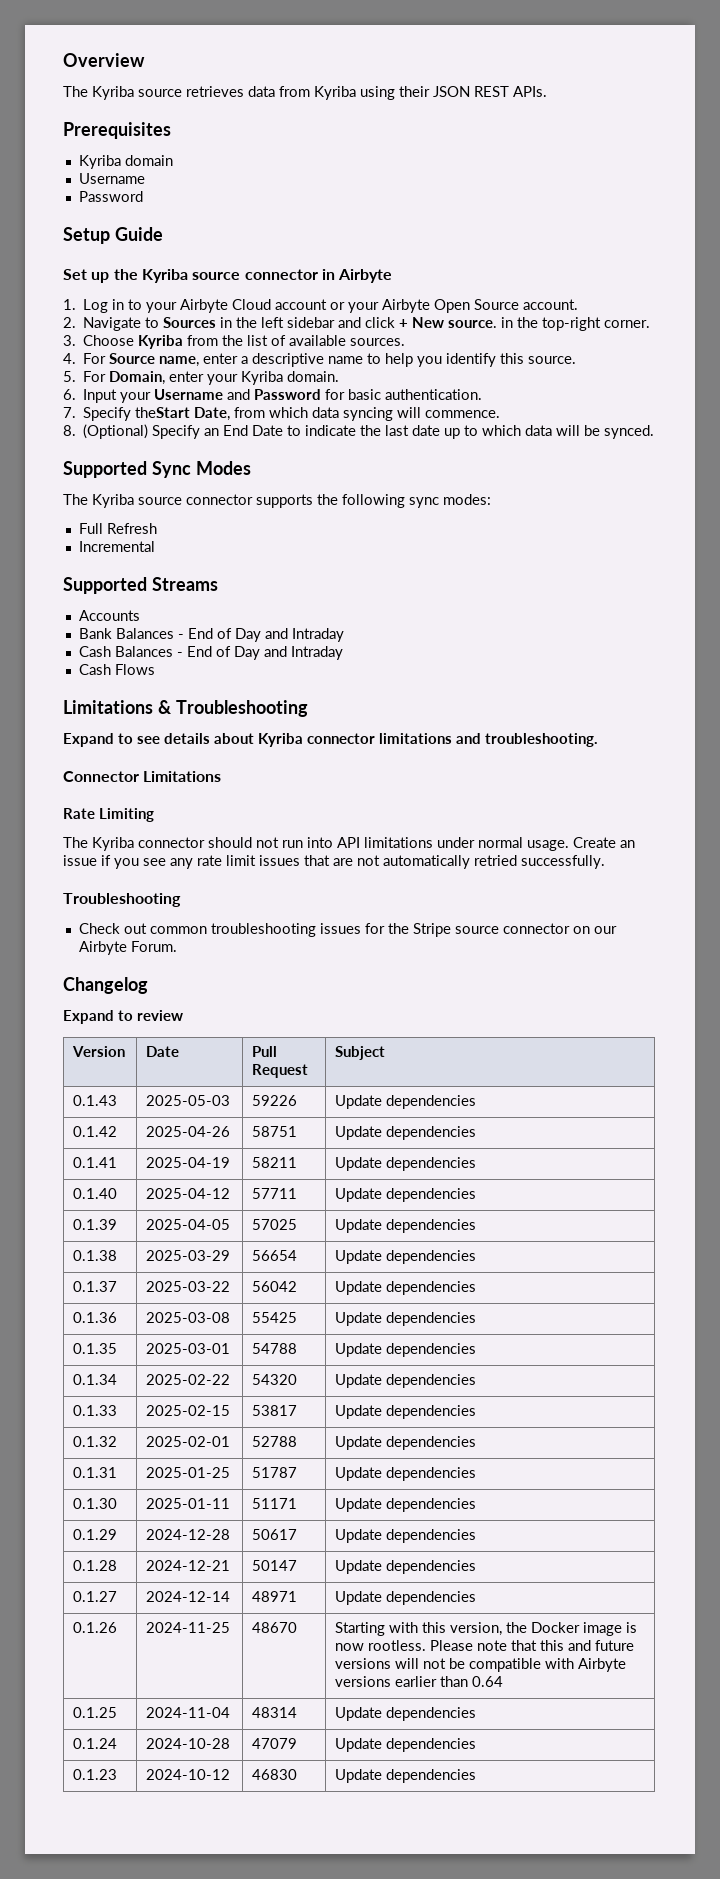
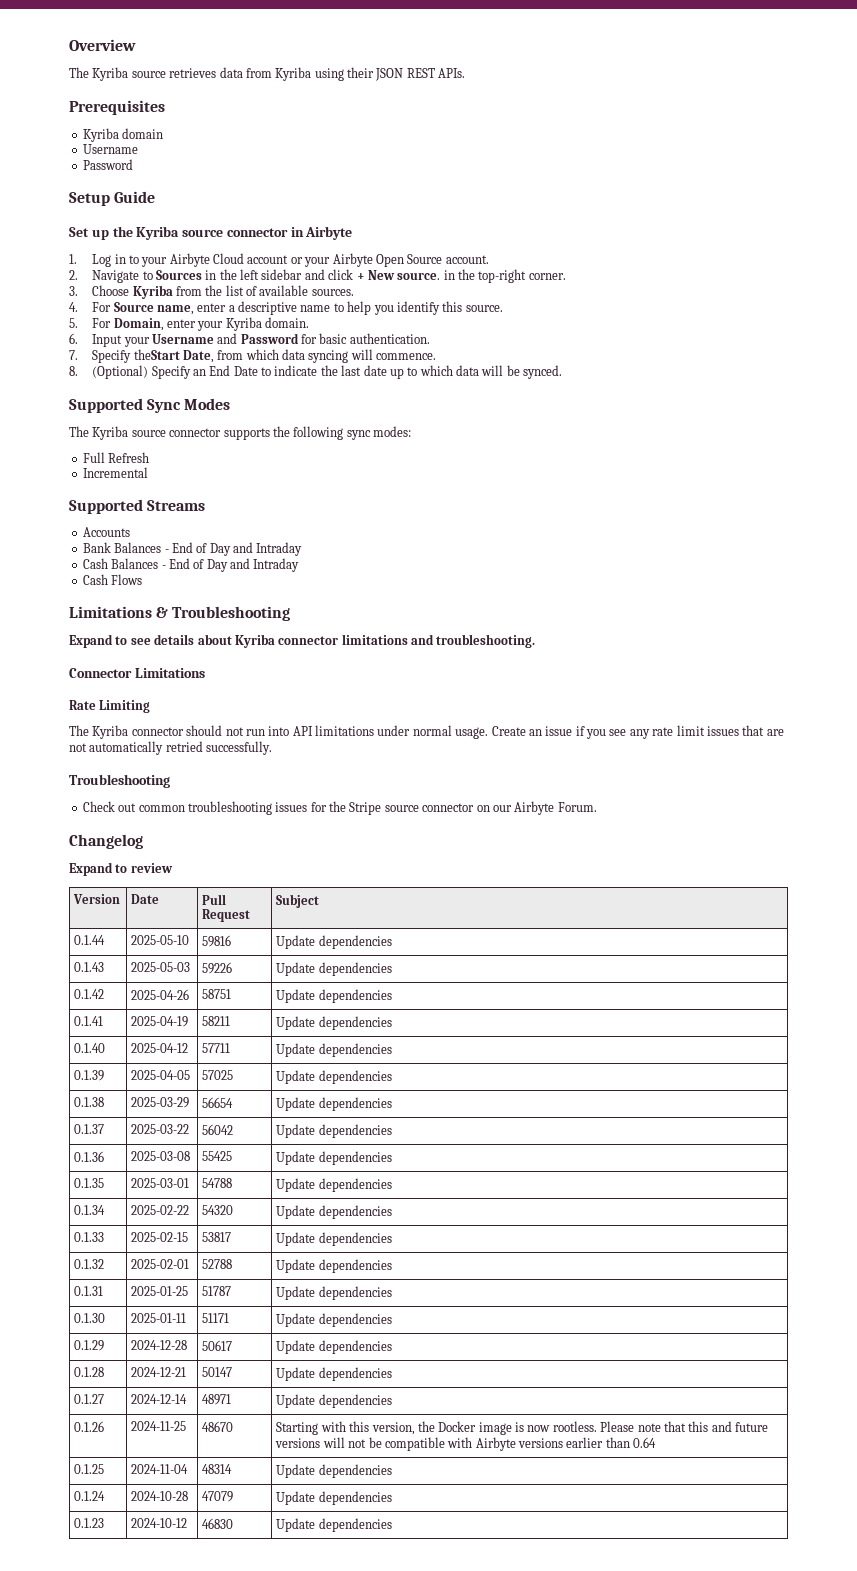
(386, 1053) none -> [74,935,106,945] [131,935,190,945] [202,935,232,947] [276,935,392,949] // 0.1.44 | 2025-05-10 | 59816 | Update dependencies

